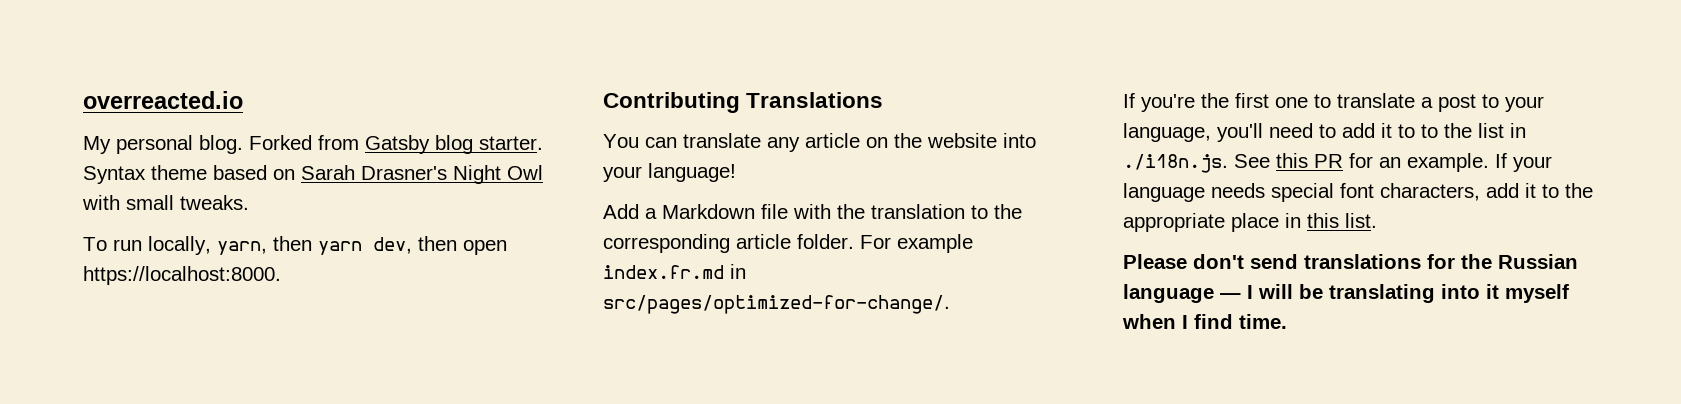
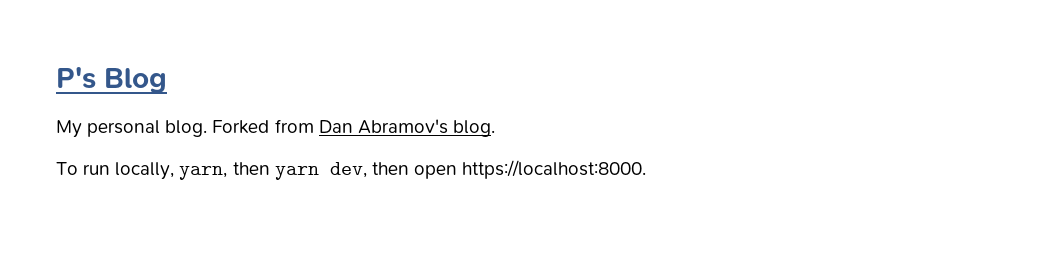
[83,91,243,109] overreacted.io -> [56,67,167,93] P's Blog
[365,135,543,154] [83,165,543,184] [82,195,249,210] Gatsby blog starter. Syntax theme based on Sarah Drasner's Night Owl with small tweaks. -> [318,119,495,137] Dan Abramov's blog.
[603,92,884,113] [603,133,1036,152] [603,163,736,182] [603,204,1022,219] [603,234,973,253] [603,264,746,279] [603,295,950,314] [1123,93,1544,112] [1123,123,1526,142] [1123,153,1552,173] [1123,183,1593,202] [1123,213,1377,232] [1123,254,1578,269] [1123,284,1569,303] [1122,314,1287,329] // Contributing Translations // You can translate any article on the website into your language! // Add a Markdown file with the translation to the corresponding article folder. For example index.fr.md in src/pages/optimized-for-change/. // If you're the first one to translate a post to your language, you'll need to add it to to the list in ./i18n.js. See this PR for an example. If your language needs special font characters, add it to the appropriate place in this list. // Please don't send translations for the Russian language — I will be translating into it myself when I find time. -> (647, 169) none

